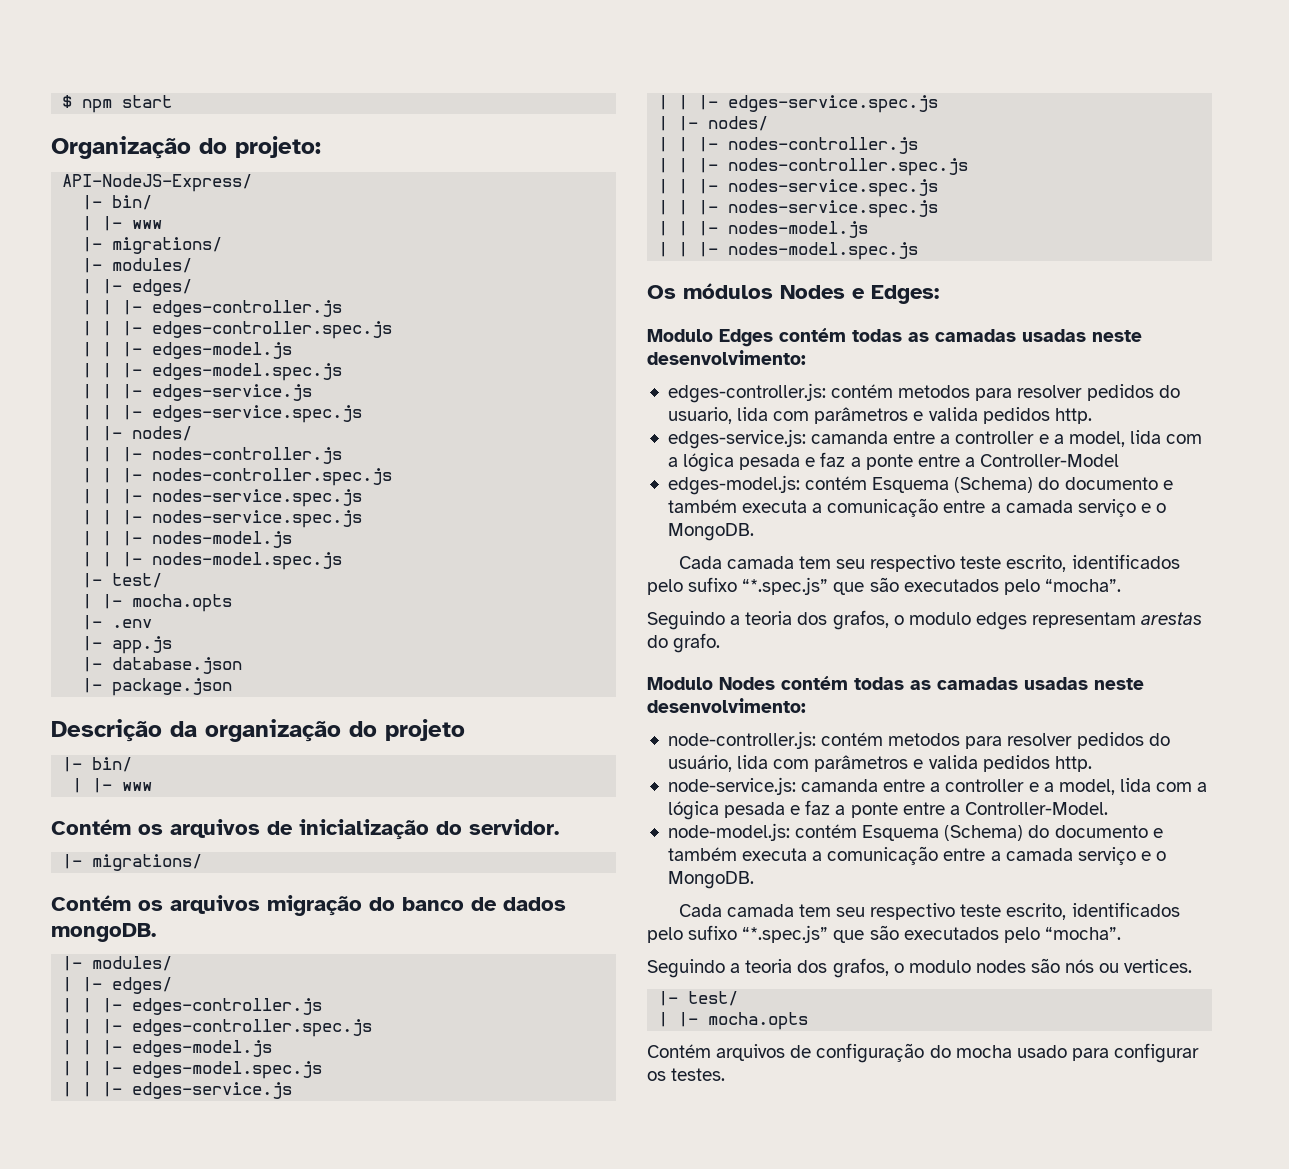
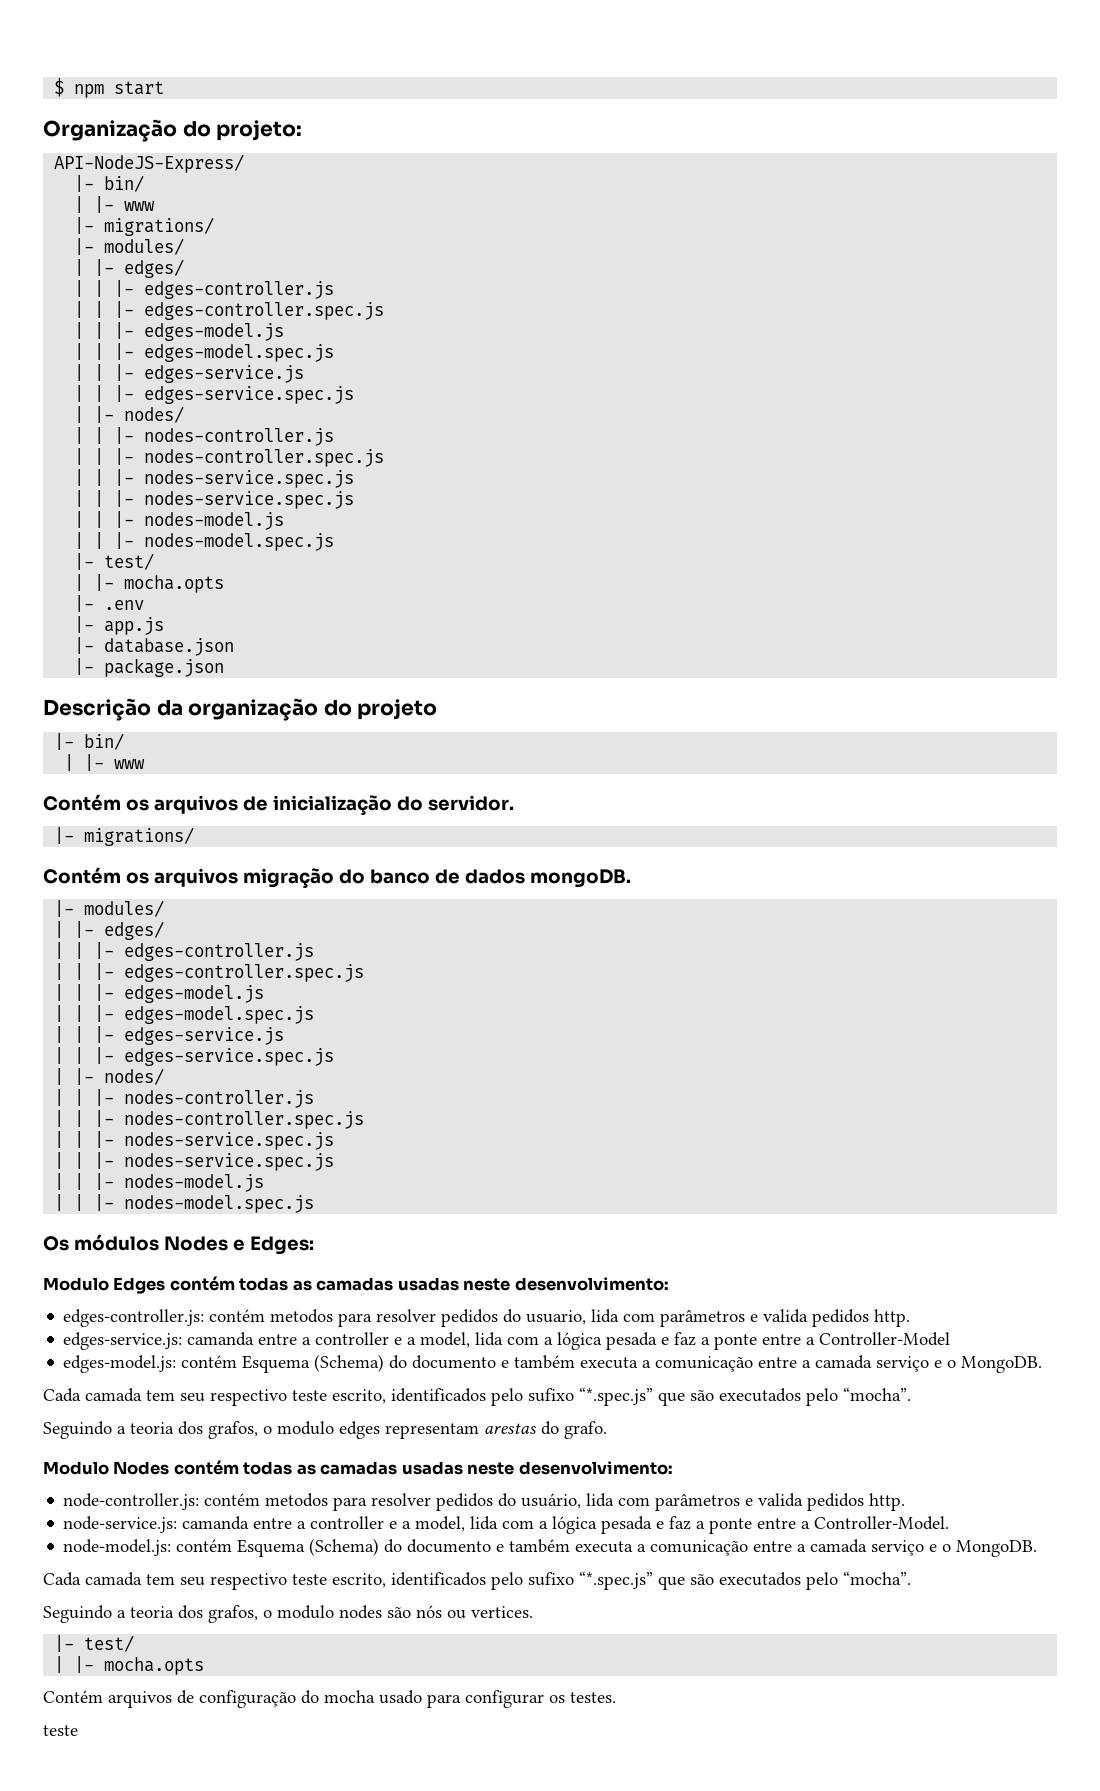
(726, 1074) none -> [43,1725,78,1736] // teste

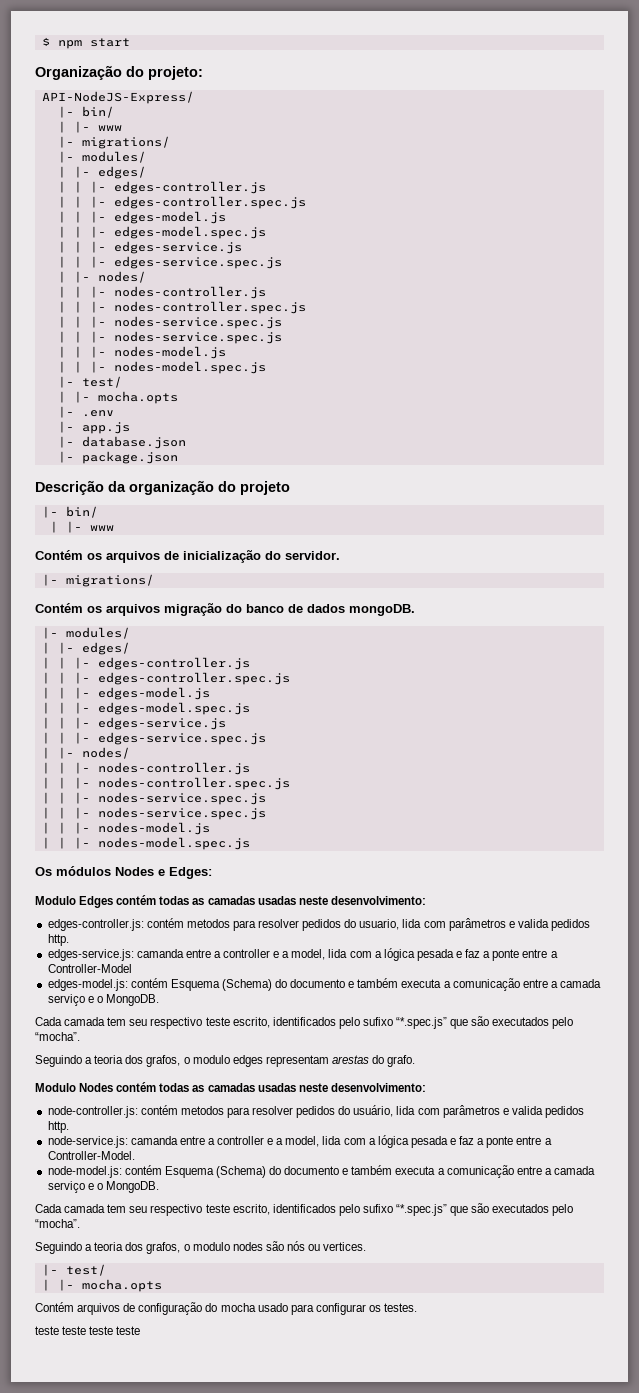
(78, 1730) none -> [62,1326,141,1335] teste teste teste

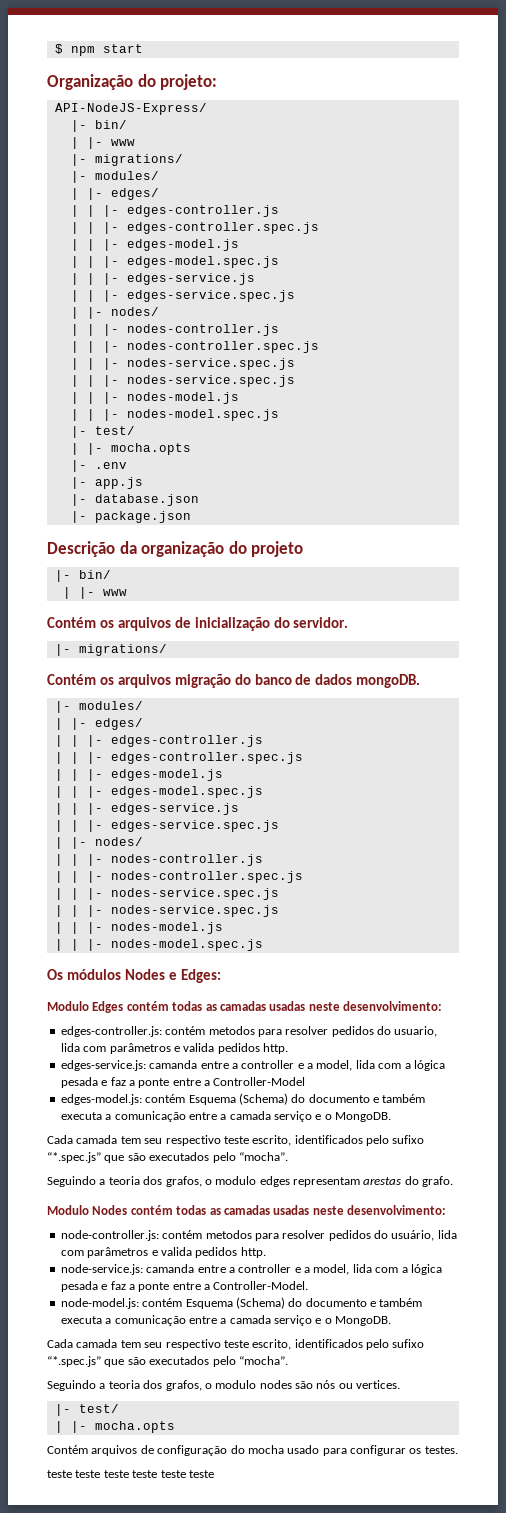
(141, 1330) none -> [160,1470,214,1478] teste teste

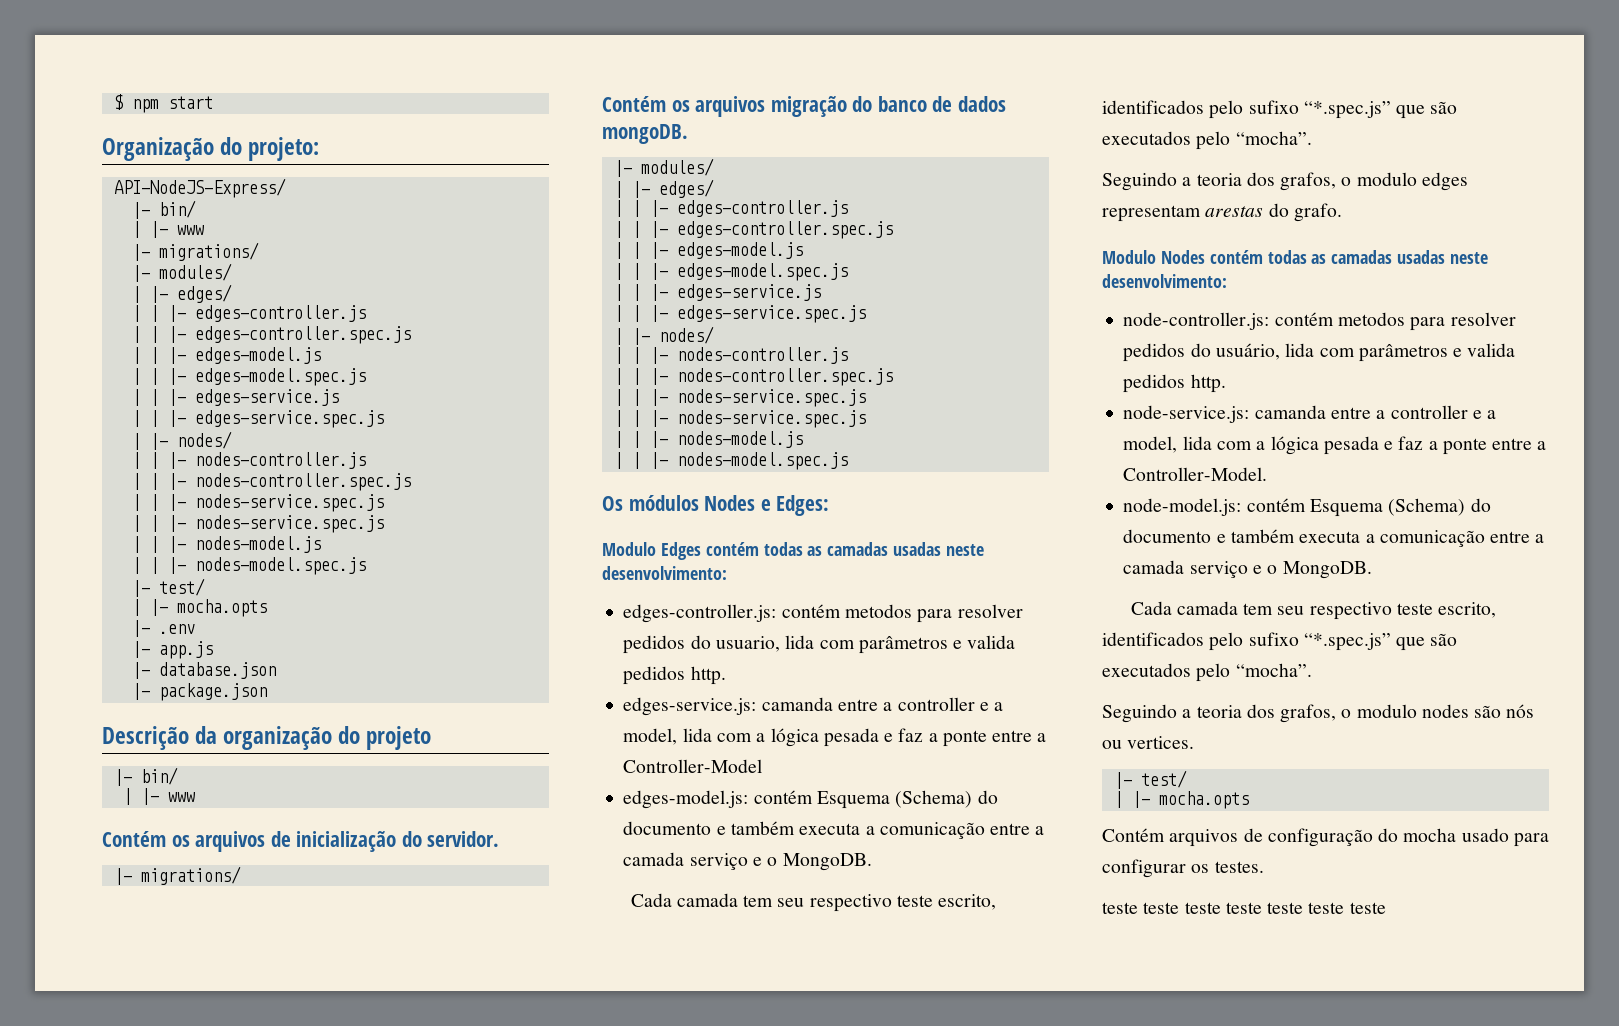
(214, 1474) none -> [1349,902,1386,914] teste

